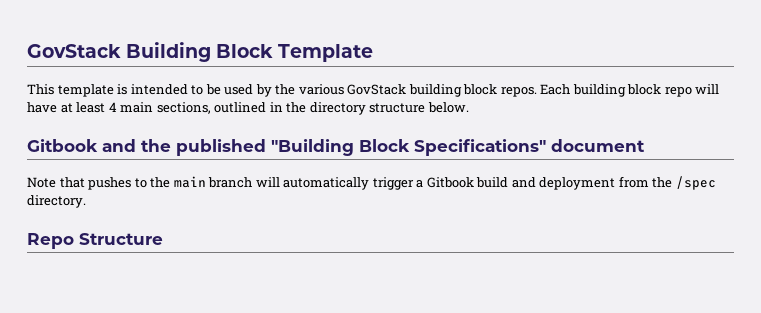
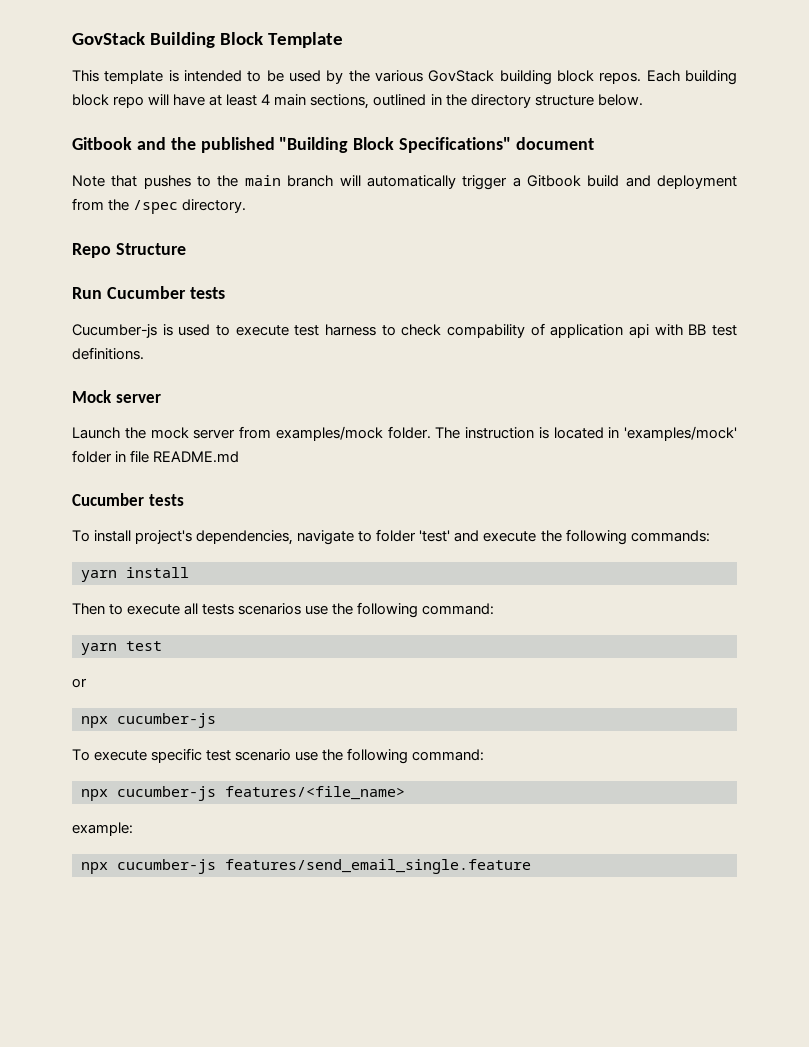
(163, 239) none -> [72,286,225,299] [72,323,737,338] [72,347,144,360] [72,390,161,403] [72,426,737,441] [72,450,240,463] [72,493,184,506] [72,529,710,545] [81,567,189,582] [72,602,495,618] [81,641,162,655] [72,678,87,688] [81,713,216,728] [72,748,485,764] [81,786,405,801] [72,822,133,836] [81,859,531,874] // Run Cucumber tests // Cucumber-js is used to execute test harness to check compability of application api with BB test definitions. // Mock server // Launch the mock server from examples/mock folder. The instruction is located in 'examples/mock' folder in file README.md // Cucumber tests // To install project's dependencies, navigate to folder 'test' and execute the following commands: // yarn install // Then to execute all tests scenarios use the following command: // yarn test // or // npx cucumber-js // To execute specific test scenario use the following command: // npx cucumber-js features/<file_name> // example: // npx cucumber-js features/send_email_single.feature

